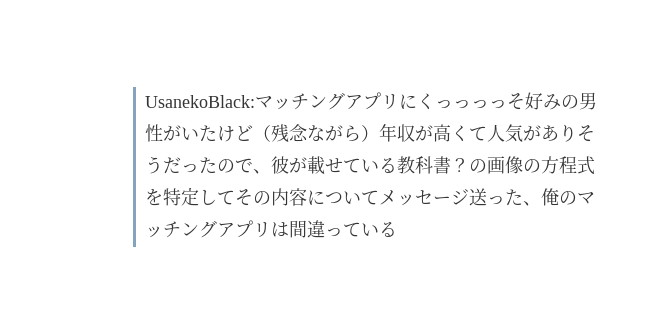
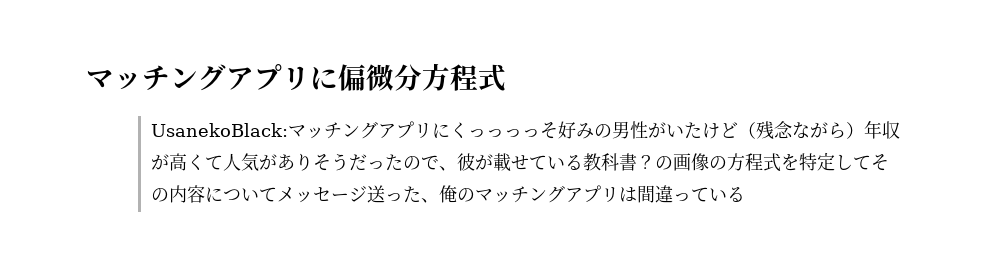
(145, 101) none -> [86,63,506,92] マッチングアプリに偏微分方程式 //

